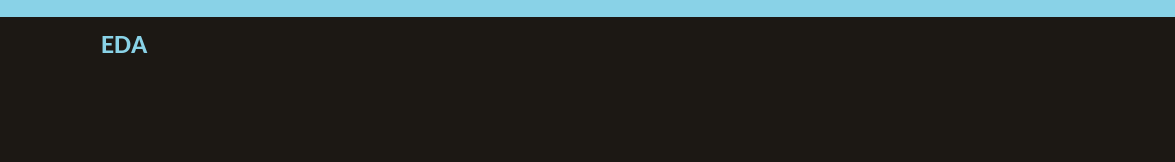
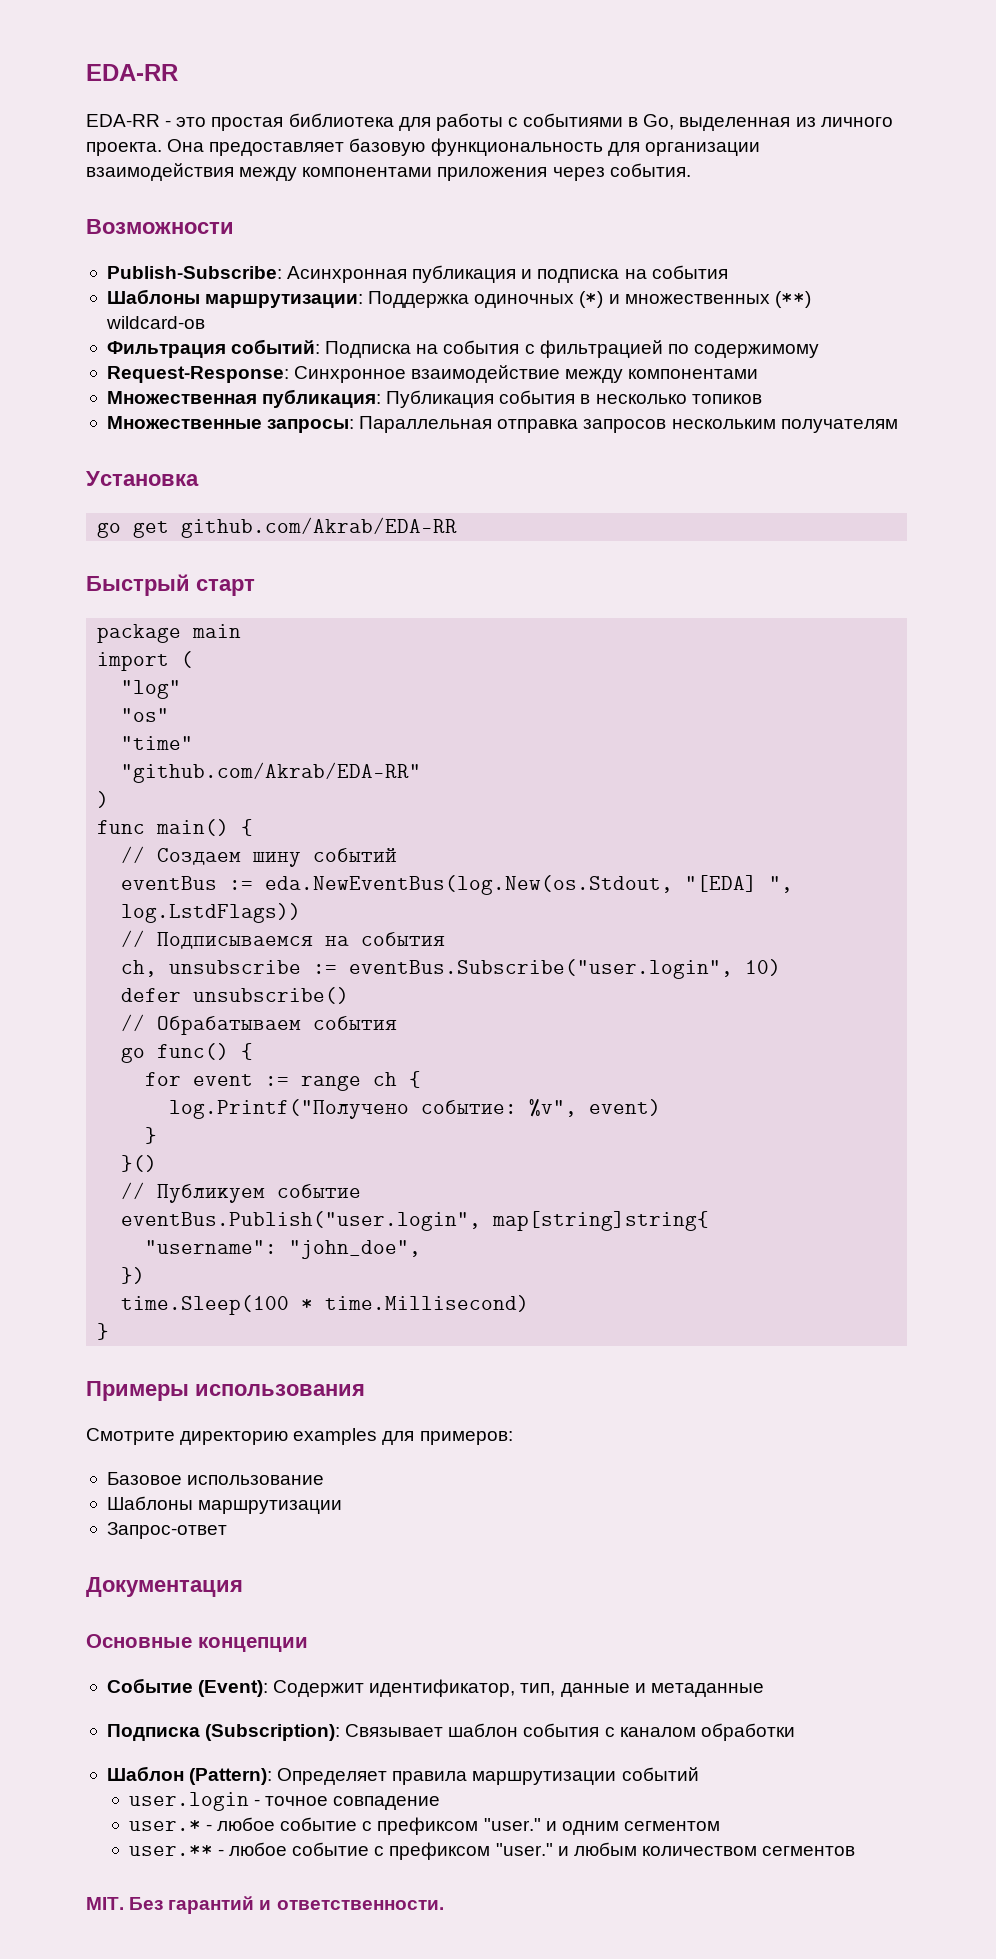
[101,36,148,53] EDA -> [86,64,178,81] [86,113,893,131] [86,138,760,156] [86,163,691,181] [86,219,234,234] [106,265,728,283] [106,289,811,308] [105,316,205,329] [106,339,819,358] [106,365,759,383] [106,389,762,408] [106,416,898,433] [86,471,199,486] [97,517,458,538] [86,574,255,596] [97,624,242,643] [97,651,194,671] [121,680,182,699] [121,708,170,722] [121,736,194,750] [121,762,422,783] [97,791,110,808] [97,819,254,836] [121,846,398,867] [121,875,794,895] [121,903,302,923] [121,930,446,949] [121,959,782,979] [121,987,350,1004] [121,1014,398,1035] [121,1043,254,1063] [145,1071,422,1091] [169,1099,662,1119] [145,1127,158,1144] [121,1155,158,1172] [121,1182,362,1203] [121,1211,710,1231] [145,1240,422,1259] [121,1267,146,1284] [121,1295,530,1315] [97,1323,110,1340] [86,1381,365,1401] [86,1428,513,1445] [106,1472,325,1485] [106,1496,343,1514] [106,1522,227,1539] [86,1577,243,1597] [86,1634,308,1652] [106,1678,764,1697] [106,1723,795,1741] [106,1766,699,1785] [128,1792,441,1811] [128,1817,720,1835] [128,1842,856,1860] [86,1896,444,1914] EDA-RR // EDA-RR - это простая библиотека для работы с событиями в Go, выделенная из личного проекта. Она предоставляет базовую функциональность для организации взаимодействия между компонентами приложения через события. // Возможности // Publish-Subscribe: Асинхронная публикация и подписка на события // Шаблоны маршрутизации: Поддержка одиночных (*) и множественных (**) wildcard-ов // Фильтрация событий: Подписка на события с фильтрацией по содержимому // Request-Response: Синхронное взаимодействие между компонентами // Множественная публикация: Публикация события в несколько топиков // Множественные запросы: Параллельная отправка запросов нескольким получателям // Установка // go get github.com/Akrab/EDA-RR // Быстрый старт // package main // import ( // "log" // "os" // "time" // "github.com/Akrab/EDA-RR" // ) // func main() { // // Создаем шину событий // eventBus := eda.NewEventBus(log.New(os.Stdout, "[EDA] ", log.LstdFlags)) // // Подписываемся на события // ch, unsubscribe := eventBus.Subscribe("user.login", 10) // defer unsubscribe() // // Обрабатываем события // go func() { // for event := range ch { // log.Printf("Получено событие: %v", event) // } // }() // // Публикуем событие // eventBus.Publish("user.login", map[string]string{ // "username": "john_doe", // }) // time.Sleep(100 * time.Millisecond) // } // Примеры использования // Смотрите директорию examples для примеров: // Базовое использование // Шаблоны маршрутизации // Запрос-ответ // Документация // Основные концепции // Событие (Event): Содержит идентификатор, тип, данные и метаданные // Подписка (Subscription): Связывает шаблон события с каналом обработки // Шаблон (Pattern): Определяет правила маршрутизации событий // user.login - точное совпадение // user.* - любое событие с префиксом "user." и одним сегментом // user.** - любое событие с префиксом "user." и любым количеством сегментов // MIT. Без гарантий и ответственности.

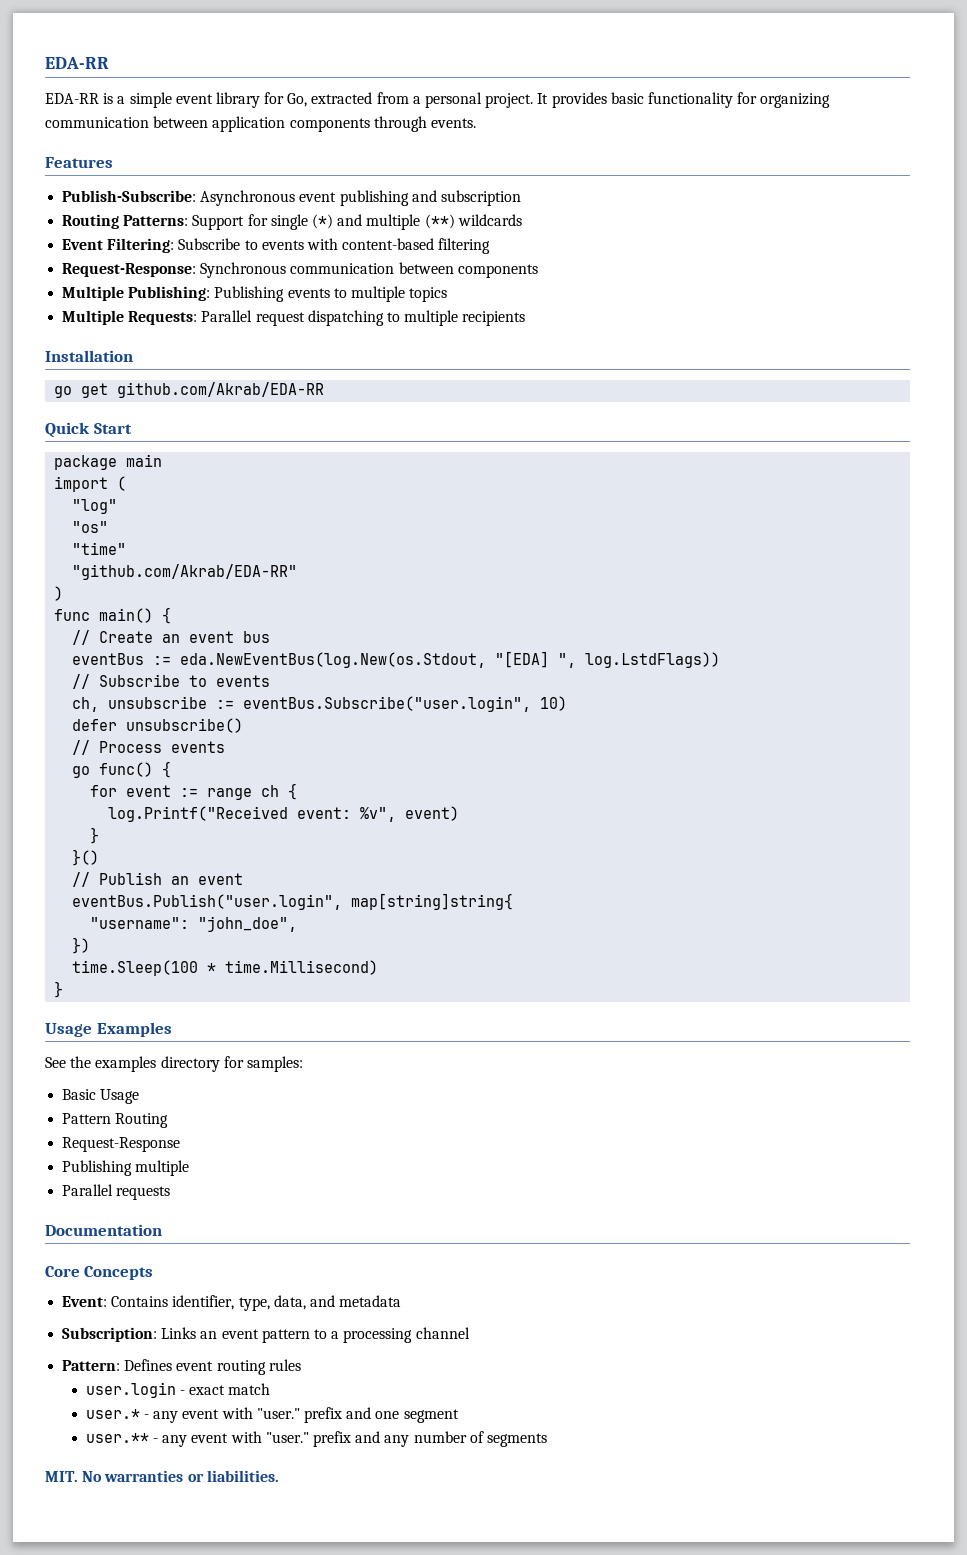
[165,113,893,131] [86,138,760,156] [86,163,691,181] [86,219,234,234] [106,265,728,283] [106,289,811,308] [105,316,205,329] [106,339,819,358] [106,365,759,383] [106,389,762,408] [106,416,898,433] [86,471,199,486] - это простая библиотека для работы с событиями в Go, выделенная из личного проекта. Она предоставляет базовую функциональность для организации взаимодействия между компонентами приложения через события. // Возможности // Publish-Subscribe: Асинхронная публикация и подписка на события // Шаблоны маршрутизации: Поддержка одиночных (*) и множественных (**) wildcard-ов // Фильтрация событий: Подписка на события с фильтрацией по содержимому // Request-Response: Синхронное взаимодействие между компонентами // Множественная публикация: Публикация события в несколько топиков // Множественные запросы: Параллельная отправка запросов нескольким получателям // Установка -> [103,92,831,108] [45,116,476,132] [45,157,113,168] [62,190,521,206] [62,214,522,230] [62,238,491,254] [62,262,538,278] [62,286,448,302] [62,310,526,326] [45,350,133,362] is a simple event library for Go, extracted from a personal project. It provides basic functionality for organizing communication between application components through events. // Features // Publish-Subscribe: Asynchronous event publishing and subscription // Routing Patterns: Support for single (*) and multiple (**) wildcards // Event Filtering: Subscribe to events with content-based filtering // Request-Response: Synchronous communication between components // Multiple Publishing: Publishing events to multiple topics // Multiple Requests: Parallel request dispatching to multiple recipients // Installation
[86,574,255,596] Быстрый старт -> [45,422,132,438] Quick Start
[157,848,398,867] Создаем шину событий -> [99,631,271,643] Create an event bus
[157,932,446,949] Подписываемся на события -> [99,674,271,687] Subscribe to events
[157,1016,398,1035] Обрабатываем события -> [99,741,226,753] Process events
[169,1099,518,1119] log.Printf("Получено событие: -> [108,806,352,822] log.Printf("Received event:
[157,1184,362,1203] Публикуем событие -> [99,872,244,885] Publish an event
[86,1381,365,1401] [86,1428,513,1445] [106,1472,325,1485] [106,1496,343,1514] [106,1522,227,1539] [86,1577,243,1597] [86,1634,308,1652] [106,1678,764,1697] [106,1723,795,1741] [106,1766,699,1785] Примеры использования // Смотрите директорию examples для примеров: // Базовое использование // Шаблоны маршрутизации // Запрос-ответ // Документация // Основные концепции // Событие (Event): Содержит идентификатор, тип, данные и метаданные // Подписка (Subscription): Связывает шаблон события с каналом обработки // Шаблон (Pattern): Определяет правила маршрутизации событий -> [45,1022,172,1037] [45,1056,303,1072] [62,1089,140,1104] [62,1113,169,1128] [62,1137,181,1152] [62,1160,190,1176] [62,1184,171,1200] [45,1224,162,1236] [45,1266,154,1280] [62,1295,402,1311] [62,1327,470,1343] [62,1359,301,1375] Usage Examples // See the examples directory for samples: // Basic Usage // Pattern Routing // Request-Response // Publishing multiple // Parallel requests // Documentation // Core Concepts // Event: Contains identifier, type, data, and metadata // Subscription: Links an event pattern to a processing channel // Pattern: Defines event routing rules
[265,1796,441,1810] точное совпадение -> [189,1383,271,1395] exact match
[217,1817,720,1835] [128,1842,856,1860] [86,1896,444,1914] любое событие с префиксом "user." и одним сегментом // user.** - любое событие с префиксом "user." и любым количеством сегментов // MIT. Без гарантий и ответственности. -> [153,1407,459,1423] [85,1431,547,1447] [45,1470,279,1482] any event with "user." prefix and one segment // user.** - any event with "user." prefix and any number of segments // MIT. No warranties or liabilities.

